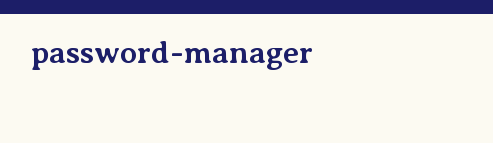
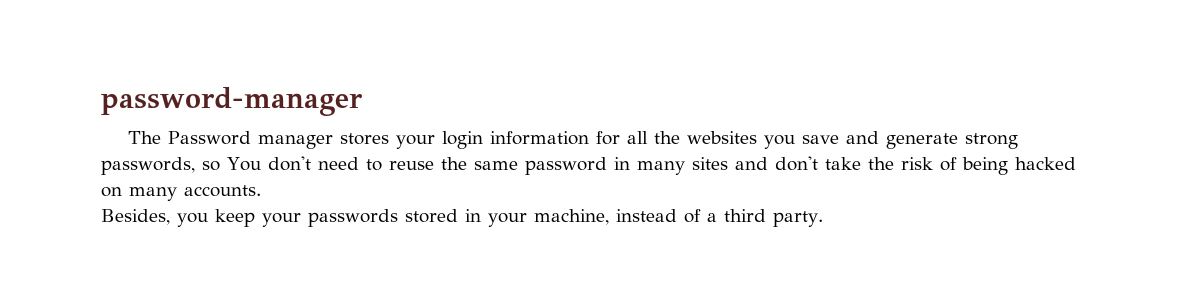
(313, 55) none -> [127,131,1018,149] [101,156,1076,175] [101,185,261,201] [101,209,823,227] // The Password manager stores your login information for all the websites you save and generate strong passwords, so You don't need to reuse the same password in many sites and don't take the risk of being hacked on many accounts. // Besides, you keep your passwords stored in your machine, instead of a third party.

